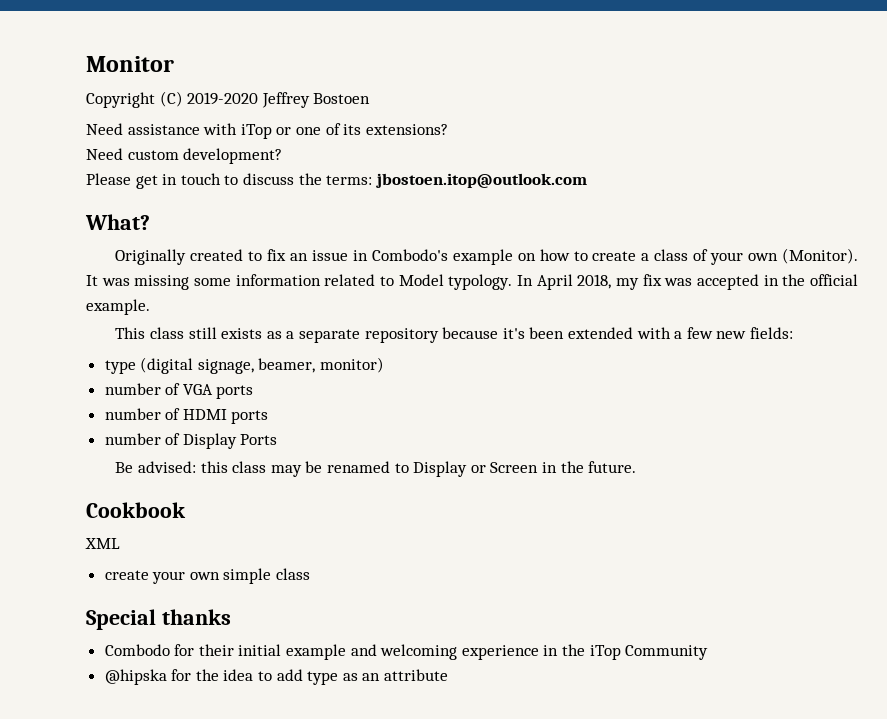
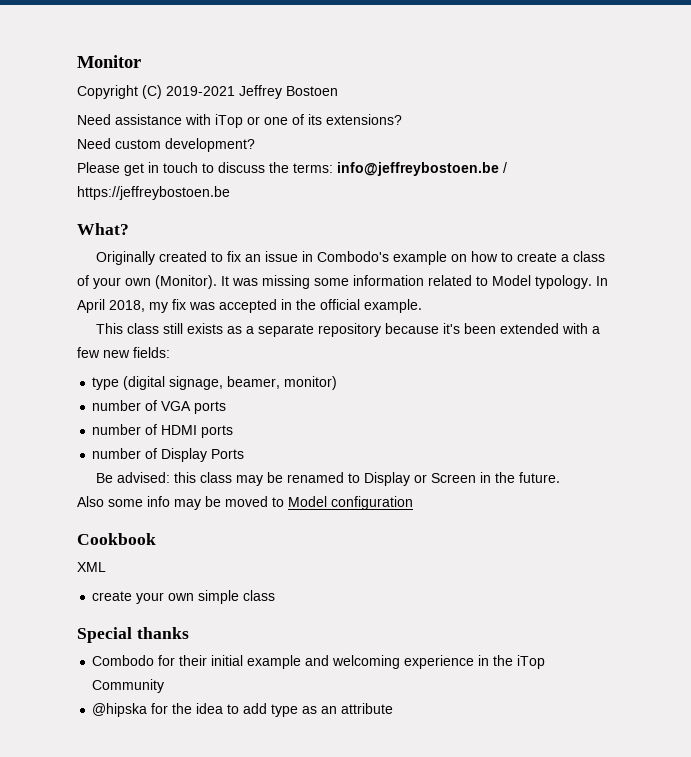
[187,92,259,105] 2019-2020 -> [166,86,235,96] 2019-2021
[375,173,587,188] jbostoen.itop@outlook.com -> [337,162,507,176] [77,186,230,200] info@jeffreybostoen.be / https://jeffreybostoen.be
(637, 467) none -> [77,496,413,510] // Also some info may be moved to Model configuration

